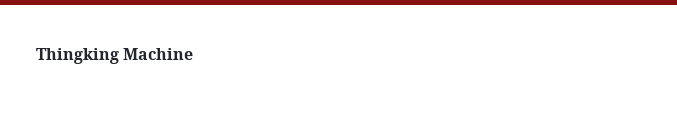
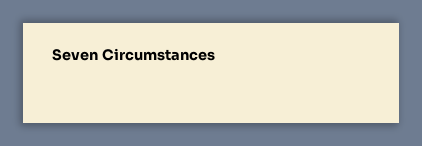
[36,48,194,64] Thingking Machine -> [52,48,215,61] Seven Circumstances

